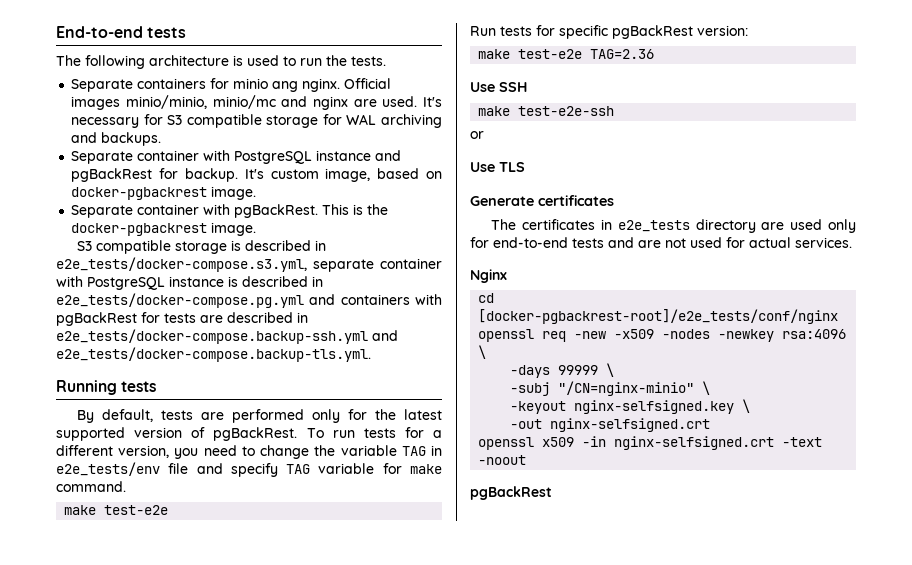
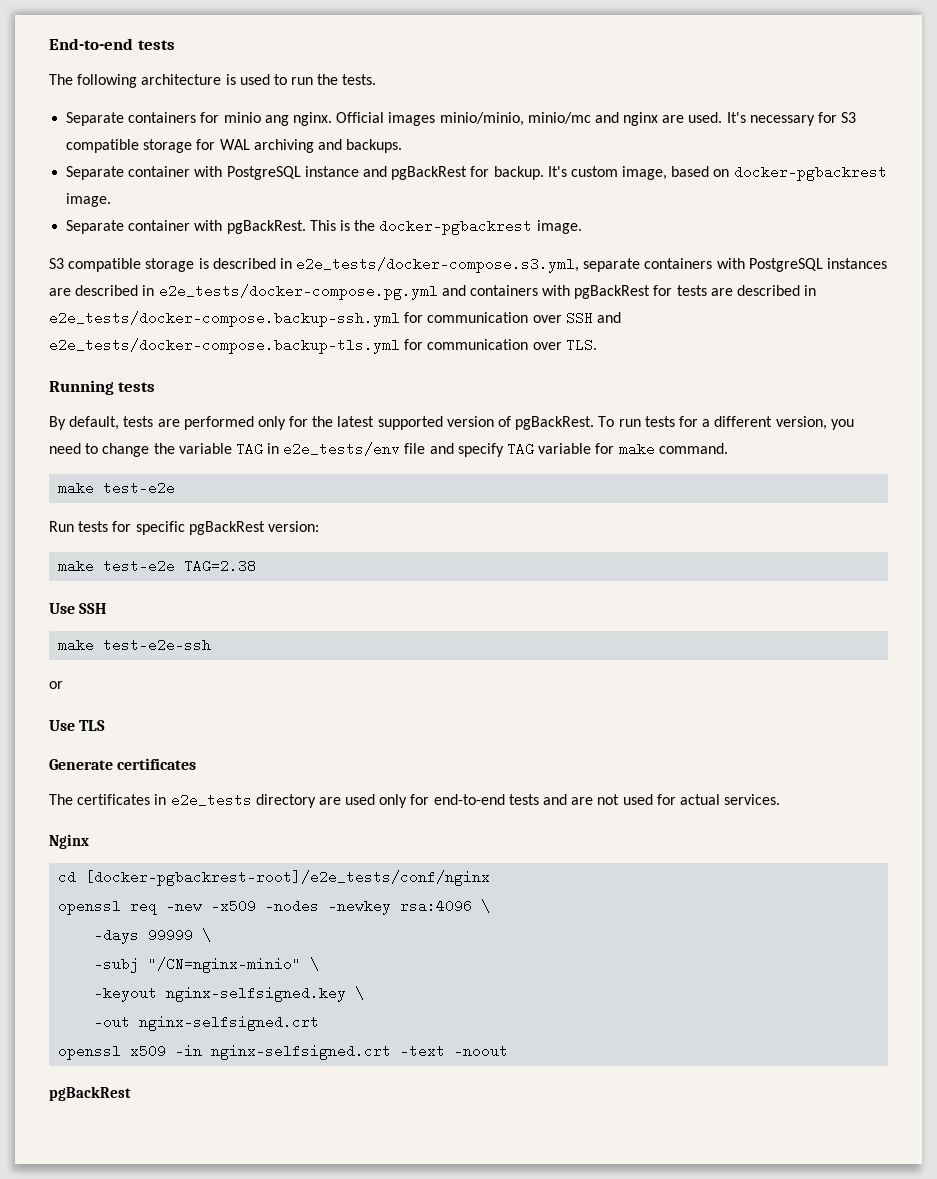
[380,258,442,269] [56,276,238,290] container with PostgreSQL instance is -> [644,258,888,272] [49,288,71,296] containers with PostgreSQL instances are
[372,330,398,341] [56,347,371,362] and e2e_tests/docker-compose.backup-tls.yml. -> [404,311,621,325] [49,338,597,354] for communication over SSH and e2e_tests/docker-compose.backup-tls.yml for communication over TLS.
[590,49,655,59] TAG=2.36 -> [184,559,257,573] TAG=2.38

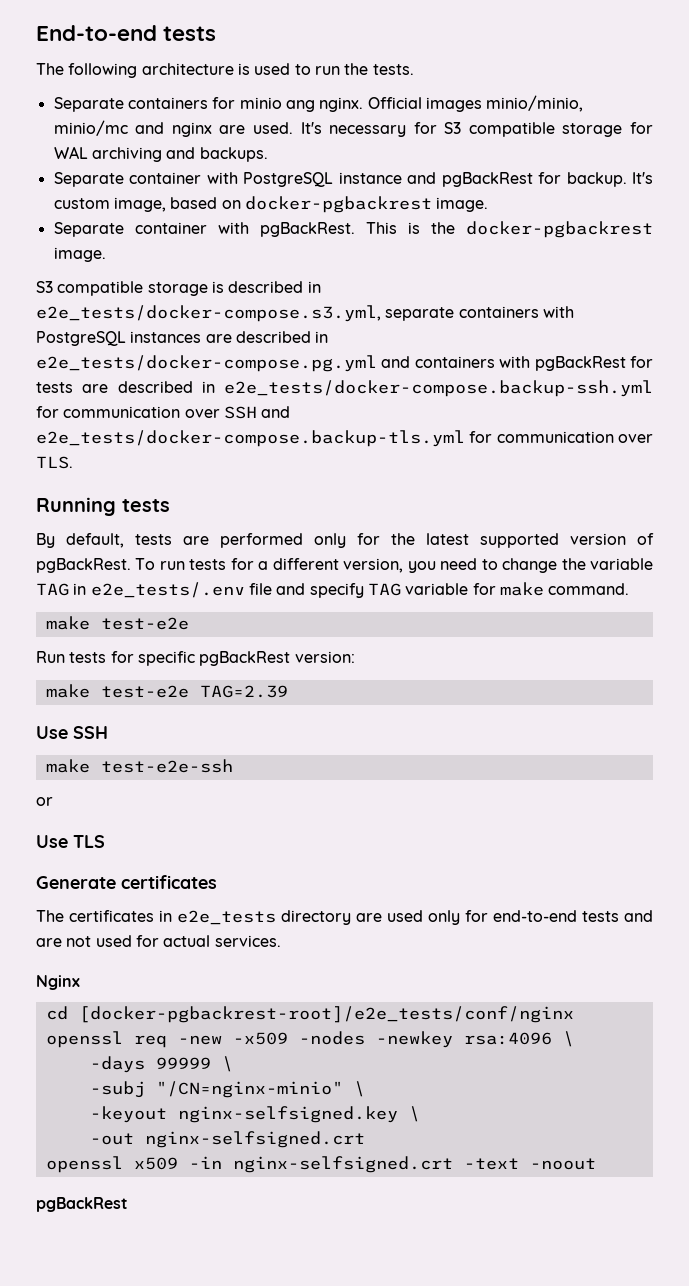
[283,442,401,456] e2e_tests/env -> [90,582,245,598] e2e_tests/.env
[184,559,257,573] TAG=2.38 -> [199,685,288,698] TAG=2.39

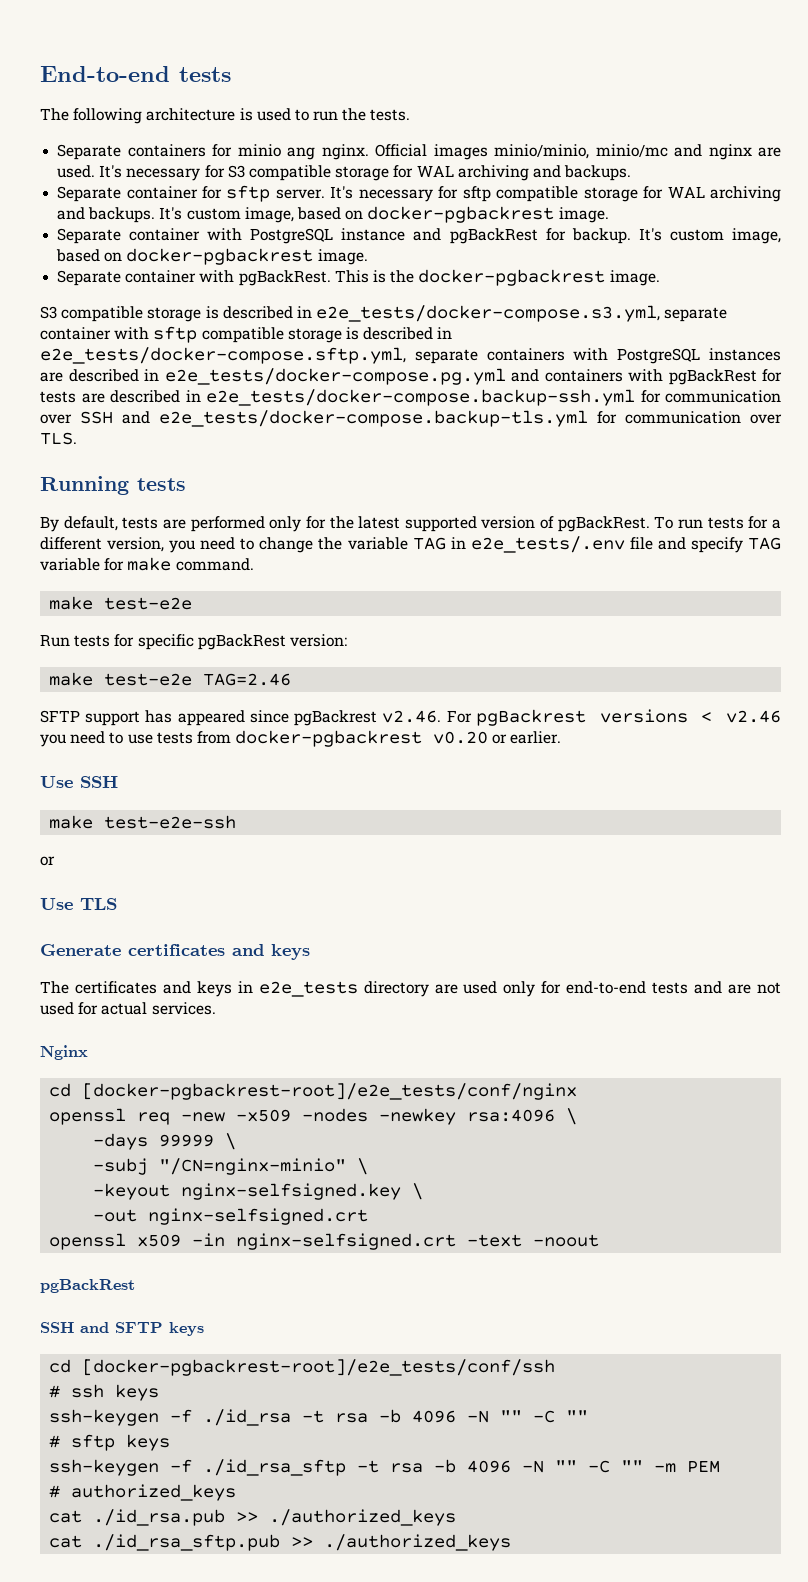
(268, 154) none -> [57,185,782,202] [57,206,609,223] // Separate container for sftp server. It's necessary for sftp compatible storage for WAL archiving and backups. It's custom image, based on docker-pgbackrest image.
(455, 314) none -> [40,326,453,343] [40,347,478,364] container with sftp compatible storage is described in e2e_tests/docker-compose.sftp.yml, separate
[199,685,288,698] TAG=2.39 -> [203,673,292,686] [40,709,781,726] [40,730,562,747] TAG=2.46 // SFTP support has appeared since pgBackrest v2.46. For pgBackrest versions < v2.46 you need to use tests from docker-pgbackrest v0.20 or earlier.
(217, 882) none -> [232,944,310,960] and keys
(154, 916) none -> [162,981,232,997] and keys
(128, 1204) none -> [40,1322,204,1336] [49,1359,556,1376] [49,1384,160,1401] [49,1409,589,1426] [49,1434,171,1451] [49,1459,721,1476] [49,1484,237,1501] [49,1509,457,1526] [49,1534,512,1551] // SSH and SFTP keys // cd [docker-pgbackrest-root]/e2e_tests/conf/ssh // # ssh keys // ssh-keygen -f ./id_rsa -t rsa -b 4096 -N "" -C "" // # sftp keys // ssh-keygen -f ./id_rsa_sftp -t rsa -b 4096 -N "" -C "" -m PEM // # authorized_keys // cat ./id_rsa.pub >> ./authorized_keys // cat ./id_rsa_sftp.pub >> ./authorized_keys

